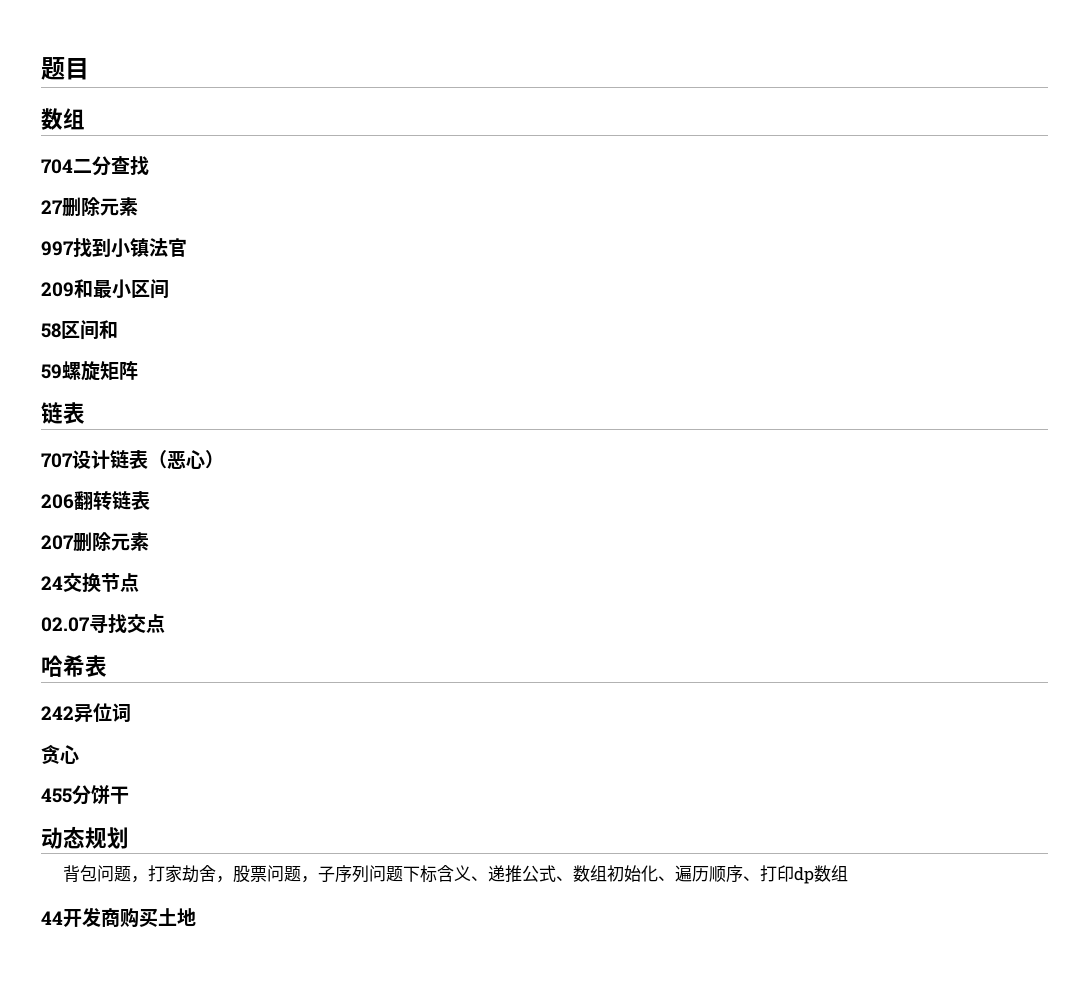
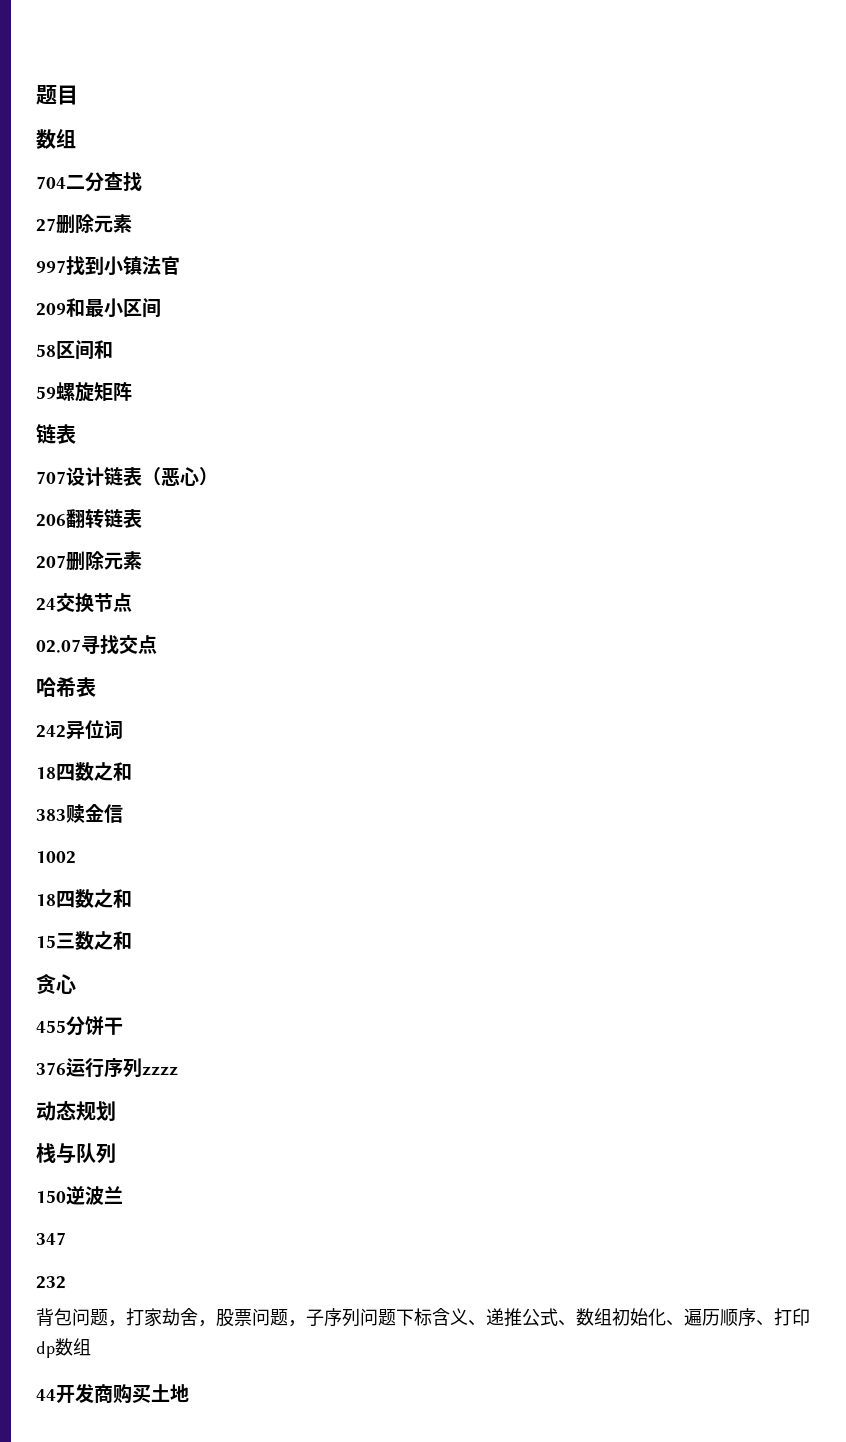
[41,744,79,764] [41,785,129,805] [41,826,129,849] 贪心 // 455分饼干 // 动态规划 -> [36,762,132,781] [36,804,123,823] [36,851,76,864] [36,889,132,908] [36,931,132,950] [36,973,76,994] [36,1016,123,1036] [36,1058,178,1078] [36,1100,116,1121] [36,1143,116,1164] [36,1186,123,1205] [36,1232,66,1245] [36,1276,66,1289] 18四数之和 // 383赎金信 // 1002 // 18四数之和 // 15三数之和 // 贪心 // 455分饼干 // 376运行序列zzzz // 动态规划 // 栈与队列 // 150逆波兰 // 347 // 232

